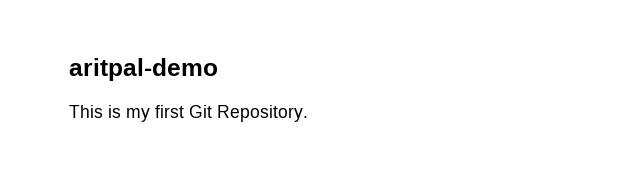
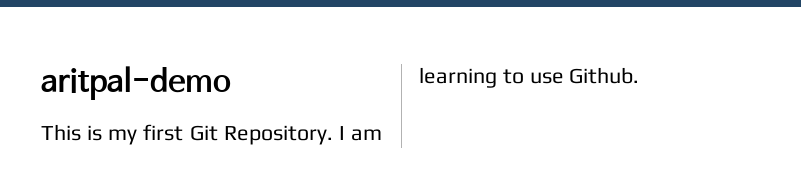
(308, 113) none -> [338,126,383,141] [419,67,640,88] I am learning to use Github.

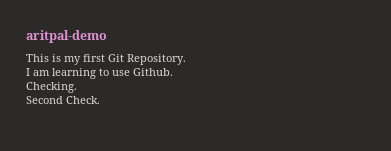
(333, 135) none -> (186, 59) //
(640, 75) none -> [26,82,77,93] [26,96,100,104] // Checking. // Second Check.

